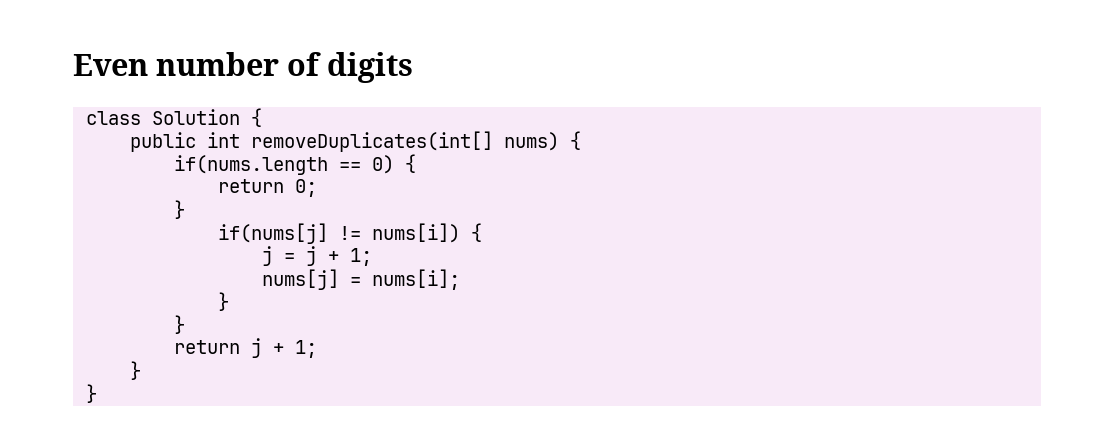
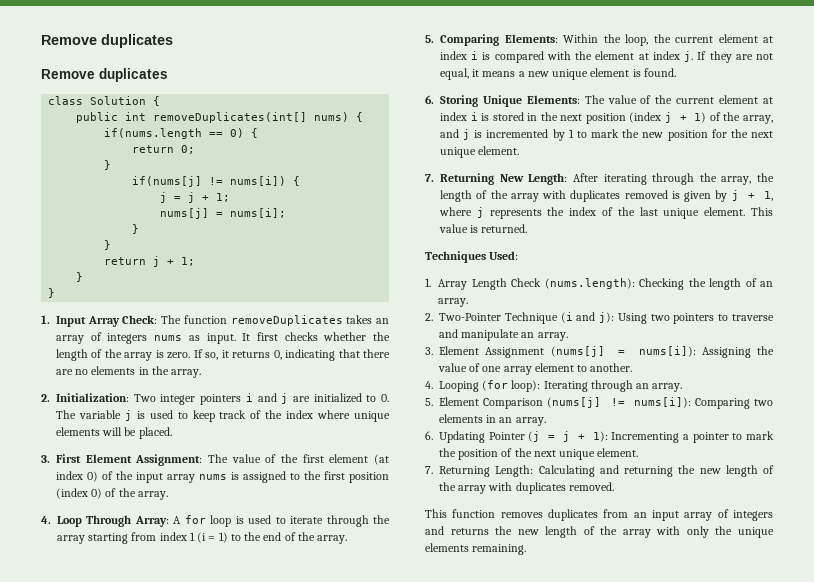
[73,52,413,83] Even number of digits -> [41,34,173,48] [41,68,168,82] Remove duplicates // Remove duplicates
(97, 393) none -> [41,315,389,327] [56,332,390,344] [56,349,390,361] [56,366,202,378] [41,393,389,405] [56,410,390,422] [56,427,172,439] [41,454,389,466] [56,471,389,483] [56,488,168,500] [41,515,390,527] [57,532,348,544] [425,34,773,46] [440,51,773,63] [440,68,676,80] [425,95,773,107] [440,112,773,124] [440,129,773,141] [440,146,520,158] [425,173,774,185] [440,190,773,202] [439,207,773,219] [439,224,528,233] [425,251,519,263] [425,278,773,290] [438,298,469,307] [425,312,774,324] [439,329,568,341] [425,346,774,358] [438,363,633,375] [425,380,683,392] [425,397,773,409] [439,414,546,426] [425,431,774,443] [439,448,639,460] [425,465,774,477] [439,482,614,494] [425,509,773,521] [425,526,774,538] [425,543,527,555] // 1. Input Array Check: The function removeDuplicates takes an array of integers nums as input. It first checks whether the length of the array is zero. If so, it returns 0, indicating that there are no elements in the array. // 2. Initialization: Two integer pointers i and j are initialized to 0. The variable j is used to keep track of the index where unique elements will be placed. // 3. First Element Assignment: The value of the first element (at index 0) of the input array nums is assigned to the first position (index 0) of the array. // 4. Loop Through Array: A for loop is used to iterate through the array starting from index 1 (i = 1) to the end of the array. // 5. Comparing Elements: Within the loop, the current element at index i is compared with the element at index j. If they are not equal, it means a new unique element is found. // 6. Storing Unique Elements: The value of the current element at index i is stored in the next position (index j + 1) of the array, and j is incremented by 1 to mark the new position for the next unique element. // 7. Returning New Length: After iterating through the array, the length of the array with duplicates removed is given by j + 1, where j represents the index of the last unique element. This value is returned. // Techniques Used: // 1. Array Length Check (nums.length): Checking the length of an array. // 2. Two-Pointer Technique (i and j): Using two pointers to traverse and manipulate an array. // 3. Element Assignment (nums[j] = nums[i]): Assigning the value of one array element to another. // 4. Looping (for loop): Iterating through an array. // 5. Element Comparison (nums[j] != nums[i]): Comparing two elements in an array. // 6. Updating Pointer (j = j + 1): Incrementing a pointer to mark the position of the next unique element. // 7. Returning Length: Calculating and returning the new length of the array with duplicates removed. // This function removes duplicates from an input array of integers and returns the new length of the array with only the unique elements remaining.

